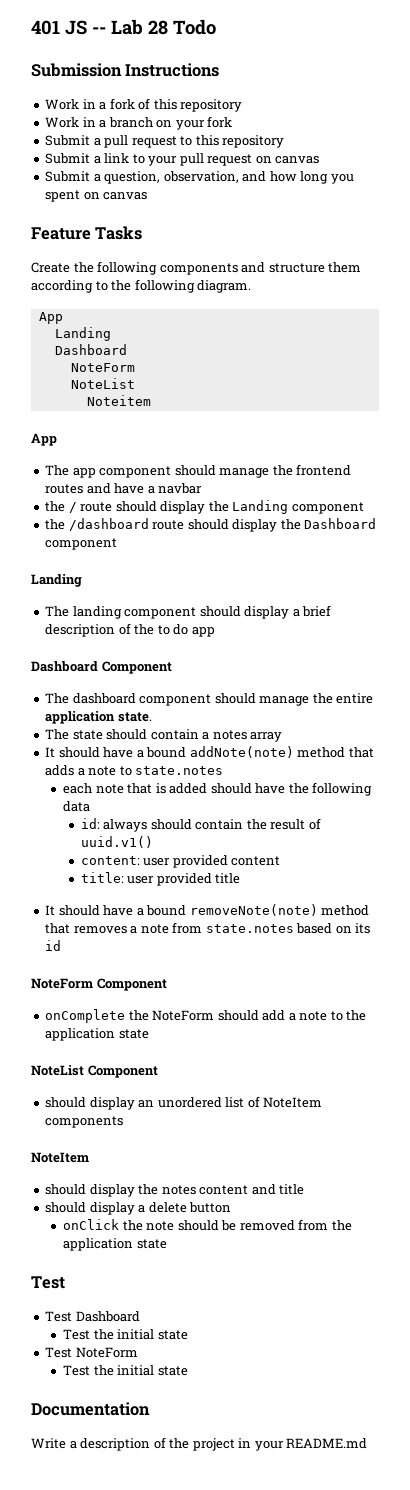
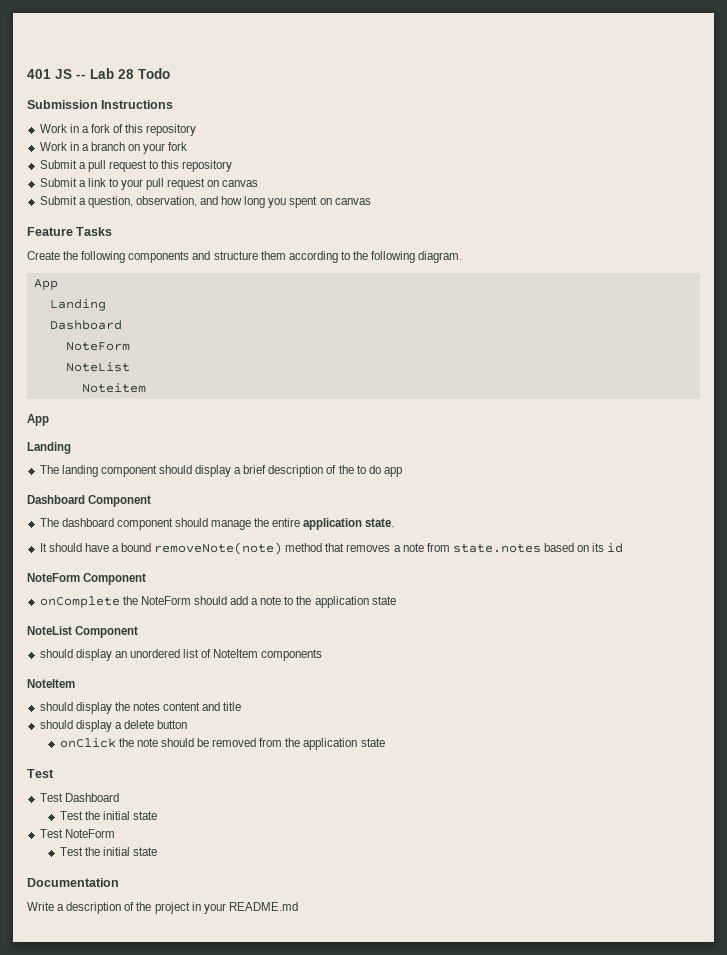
[45,464,352,478] [45,483,203,494] [45,500,364,514] [45,518,377,532] [45,538,118,550] // The app component should manage the frontend routes and have a navbar // the / route should display the Landing component // the /dashboard route should display the Dashboard component -> (49, 420) none
[45,729,283,742] [45,746,374,758] [45,765,224,776] [63,782,373,796] [63,801,91,812] [80,818,321,832] [80,836,153,848] [80,855,281,868] [80,872,241,886] // The state should contain a notes array // It should have a bound addNote(note) method that adds a note to state.notes // each note that is added should have the following data // id: always should contain the result of uuid.v1() // content: user provided content // title: user provided title -> (395, 522) none

